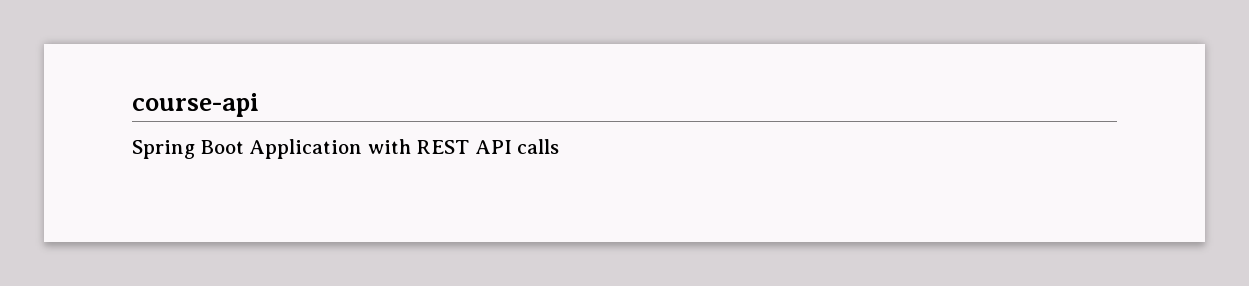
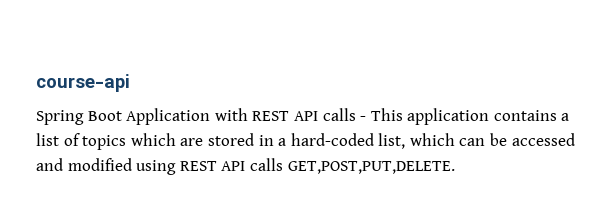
(560, 146) none -> [360,108,570,125] [36,133,575,150] [36,158,455,175] - This application contains a list of topics which are stored in a hard-coded list, which can be accessed and modified using REST API calls GET,POST,PUT,DELETE.

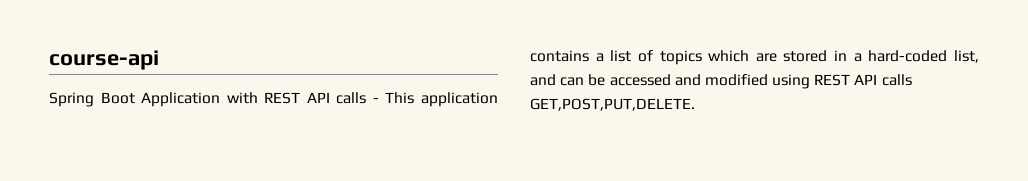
[409,133,455,146] which -> [530,74,556,86] and

